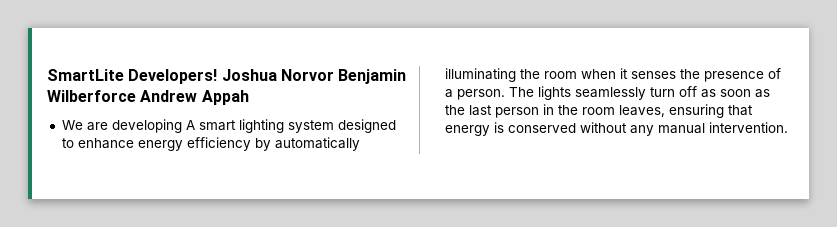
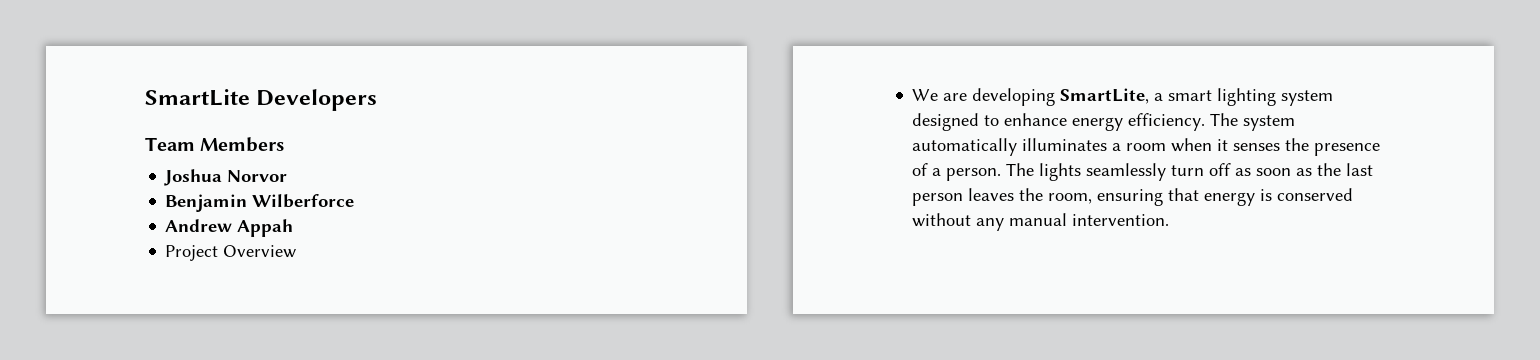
[128,69,218,84] Developers! -> [256,89,378,111] [145,137,285,152] Developers // Team Members //
(334, 75) none -> (288, 176) //
(136, 96) none -> (355, 201) //
(249, 97) none -> [165,245,297,261] // Project Overview
[185,120,195,130] A -> [1060,88,1164,104] SmartLite, a
[186,137,360,151] [444,68,540,82] efficiency by automatically illuminating the -> [1128,113,1296,131] [912,138,1122,156] efficiency. The system automatically illuminates a
[542,104,665,117] in the room leaves, -> [968,188,1093,204] leaves the room,

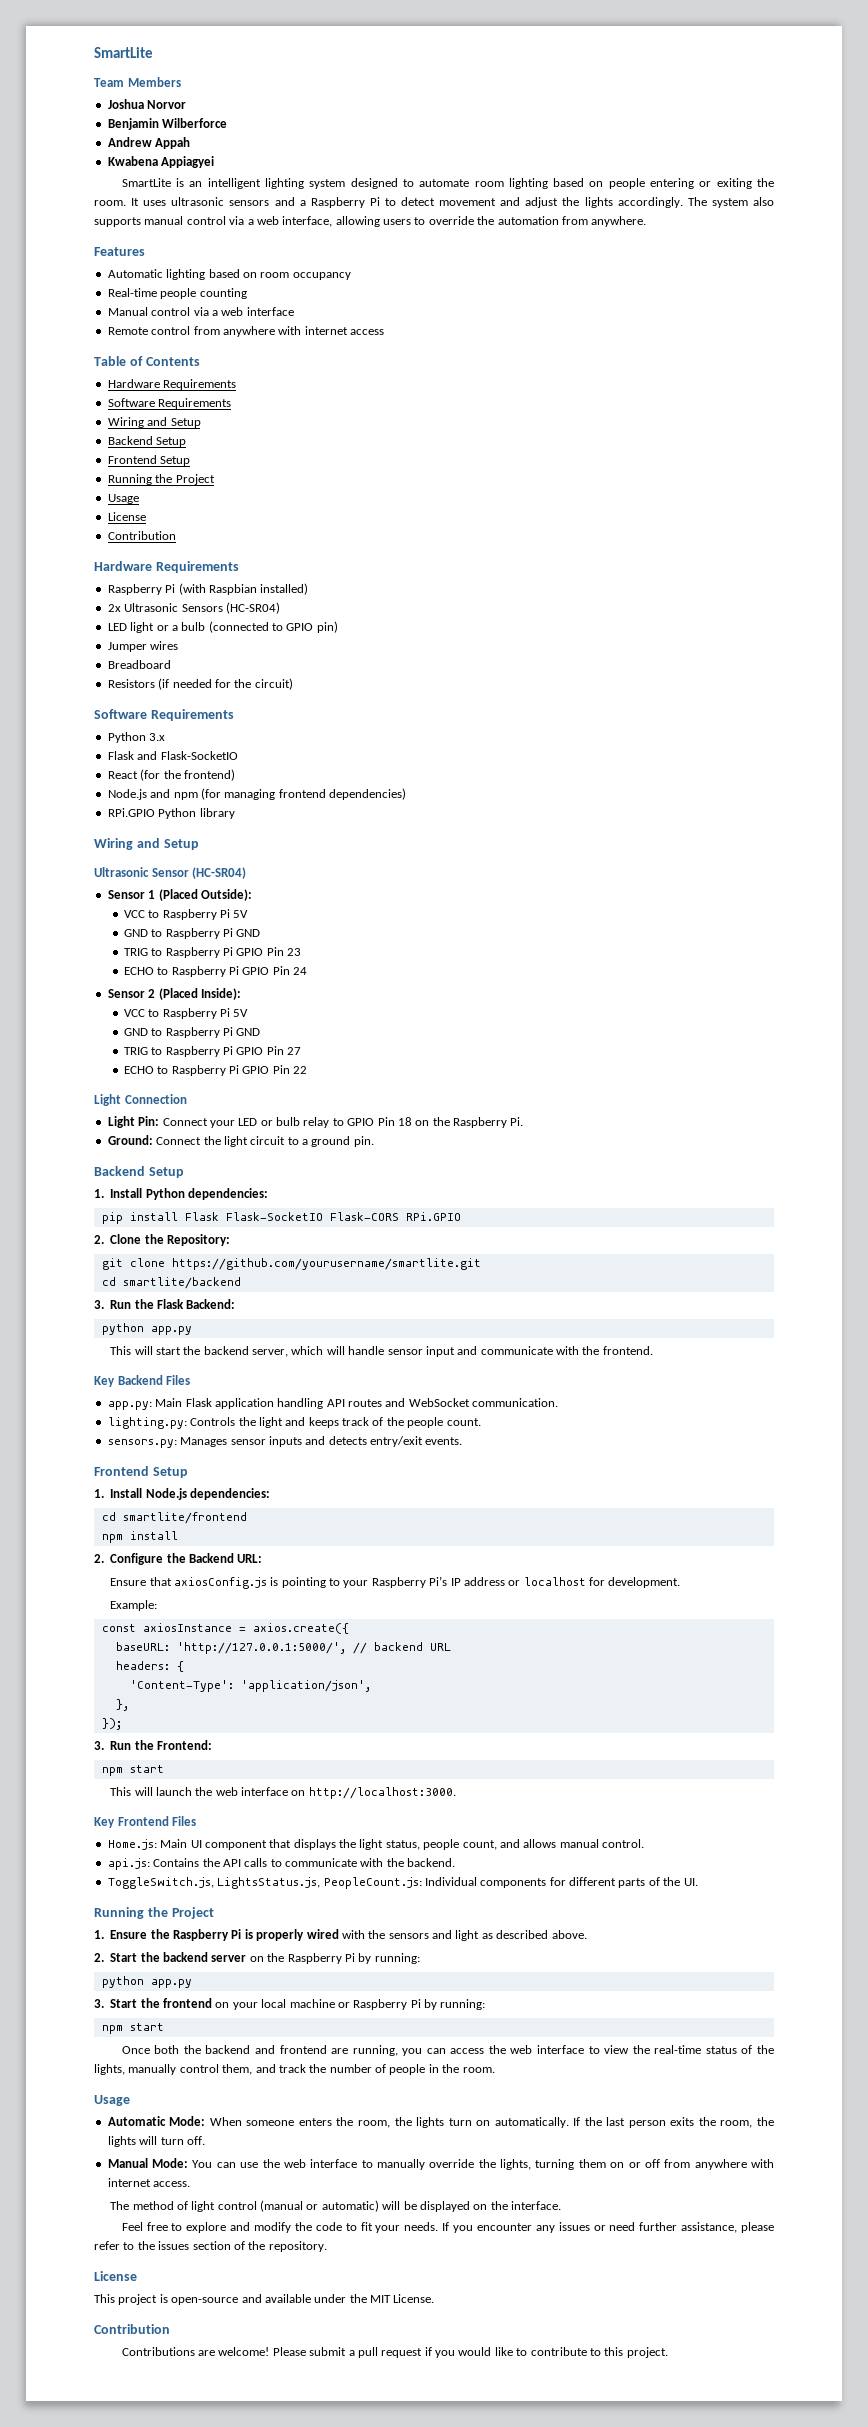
[145,89,378,111] SmartLite Developers -> [94,47,153,58] SmartLite
[165,245,297,261] [912,88,1334,106] [912,113,1296,131] [912,138,1381,156] [912,163,1313,181] Project Overview // We are developing SmartLite, a smart lighting system designed to enhance energy efficiency. The system automatically illuminates a room when it senses the presence of a person. The lights seamlessly turn off as soon as -> [107,156,215,168] [121,178,774,189] [94,197,774,208] [94,216,647,227] [94,247,145,256] [107,269,351,280] [107,288,247,299] [107,307,294,316] [107,326,384,337] [94,356,200,366] [107,379,237,390] [107,398,232,409] [107,417,201,428] [107,436,187,447] [107,455,191,466] [107,474,215,485] [107,494,139,504] [107,512,146,521] [107,531,176,540] [94,561,239,573] [107,583,309,595] [107,602,280,614] [107,621,338,633] [107,641,179,652] [107,660,171,669] [107,678,293,690] [94,709,234,721] [107,732,166,743] [107,751,238,760] [107,769,235,781] [107,788,406,800] [107,808,235,819] [94,838,199,850] [94,867,247,879] [107,889,252,901] [123,909,249,920] [123,928,261,939] [123,947,302,958] [123,966,308,977] [107,988,241,1000] [123,1008,249,1019] [123,1027,261,1038] [123,1046,302,1057] [123,1065,308,1076] [94,1094,187,1106] [107,1116,524,1128] [107,1135,374,1147] [94,1166,184,1178] [94,1188,268,1200] [101,1212,461,1224] [94,1234,230,1246] [101,1258,481,1270] [101,1277,241,1289] [94,1299,236,1309] [101,1323,192,1335] [110,1346,653,1357] [94,1375,191,1387] [107,1398,559,1410] [107,1417,481,1429] [107,1436,463,1448] [94,1466,188,1478] [94,1488,270,1500] [101,1512,247,1524] [101,1531,178,1543] [94,1553,263,1565] [110,1576,681,1589] [110,1600,158,1611] [101,1623,349,1634] [115,1642,451,1654] [115,1661,184,1672] [129,1680,371,1692] [115,1699,129,1711] [101,1718,122,1730] [94,1740,212,1750] [101,1765,164,1776] [110,1787,456,1799] [94,1816,197,1828] [107,1839,644,1850] [107,1858,456,1870] [107,1877,698,1889] [94,1907,214,1919] [94,1929,587,1941] [94,1952,420,1964] [101,1976,192,1988] [94,1998,486,2010] [101,2023,164,2034] [121,2045,774,2056] [94,2064,495,2075] [94,2095,130,2106] [107,2116,581,2128] Kwabena Appiagyei // SmartLite is an intelligent lighting system designed to automate room lighting based on people entering or exiting the room. It uses ultrasonic sensors and a Raspberry Pi to detect movement and adjust the lights accordingly. The system also supports manual control via a web interface, allowing users to override the automation from anywhere. // Features // Automatic lighting based on room occupancy // Real-time people counting // Manual control via a web interface // Remote control from anywhere with internet access // Table of Contents // Hardware Requirements // Software Requirements // Wiring and Setup // Backend Setup // Frontend Setup // Running the Project // Usage // License // Contribution // Hardware Requirements // Raspberry Pi (with Raspbian installed) // 2x Ultrasonic Sensors (HC-SR04) // LED light or a bulb (connected to GPIO pin) // Jumper wires // Breadboard // Resistors (if needed for the circuit) // Software Requirements // Python 3.x // Flask and Flask-SocketIO // React (for the frontend) // Node.js and npm (for managing frontend dependencies) // RPi.GPIO Python library // Wiring and Setup // Ultrasonic Sensor (HC-SR04) // Sensor 1 (Placed Outside): // VCC to Raspberry Pi 5V // GND to Raspberry Pi GND // TRIG to Raspberry Pi GPIO Pin 23 // ECHO to Raspberry Pi GPIO Pin 24 // Sensor 2 (Placed Inside): // VCC to Raspberry Pi 5V // GND to Raspberry Pi GND // TRIG to Raspberry Pi GPIO Pin 27 // ECHO to Raspberry Pi GPIO Pin 22 // Light Connection // Light Pin: Connect your LED or bulb relay to GPIO Pin 18 on the Raspberry Pi. // Ground: Connect the light circuit to a ground pin. // Backend Setup // 1. Install Python dependencies: // pip install Flask Flask-SocketIO Flask-CORS RPi.GPIO // 2. Clone the Repository: // git clone https://github.com/yourusername/smartlite.git // cd smartlite/backend // 3. Run the Flask Backend: // python app.py // This will start the backend server, which will handle sensor input and communicate with the frontend. // Key Backend Files // app.py: Main Flask application handling API routes and WebSocket communication. // lighting.py: Controls the light and keeps track of the people count. // sensors.py: Manages sensor inputs and detects entry/exit events. // Frontend Setup // 1. Install Node.js dependencies: // cd smartlite/frontend // npm install // 2. Configure the Backend URL: // Ensure that axiosConfig.js is pointing to your Raspberry Pi’s IP address or localhost for development. // Example: // const axiosInstance = axios.create({ // baseURL: 'http://127.0.0.1:5000/', // backend URL // headers: { // 'Content-Type': 'application/json', // }, // }); // 3. Run the Frontend: // npm start // This will launch the web interface on http://localhost:3000. // Key Frontend Files // Home.js: Main UI component that displays the light status, people count, and allows manual control. // api.js: Contains the API calls to communicate with the backend. // ToggleSwitch.js, LightsStatus.js, PeopleCount.js: Individual components for different parts of the UI. // Running the Project // 1. Ensure the Raspberry Pi is properly wired with the sensors and light as described above. // 2. Start the backend server on the Raspberry Pi by running: // python app.py // 3. Start the frontend on your local machine or Raspberry Pi by running: // npm start // Once both the backend and frontend are running, you can access the web interface to view the real-time status of the lights, manually control them, and track the number of people in the room. // Usage // Automatic Mode: When someone enters the room, the lights turn on automatically. If
[968,188,1354,206] [912,213,1170,231] leaves the room, ensuring that energy is conserved without any manual intervention. -> [670,2117,774,2128] [107,2136,205,2147] [107,2158,774,2170] [107,2178,191,2187] [110,2200,562,2212] [121,2222,775,2233] [94,2241,327,2252] [94,2271,137,2281] [94,2294,435,2305] [94,2324,170,2334] [121,2347,668,2358] exits the room, the lights will turn off. // Manual Mode: You can use the web interface to manually override the lights, turning them on or off from anywhere with internet access. // The method of light control (manual or automatic) will be displayed on the interface. // Feel free to explore and modify the code to fit your needs. If you encounter any issues or need further assistance, please refer to the issues section of the repository. // License // This project is open-source and available under the MIT License. // Contribution // Contributions are welcome! Please submit a pull request if you would like to contribute to this project.

